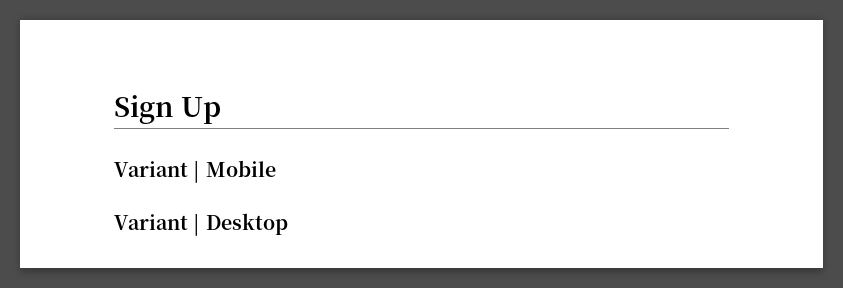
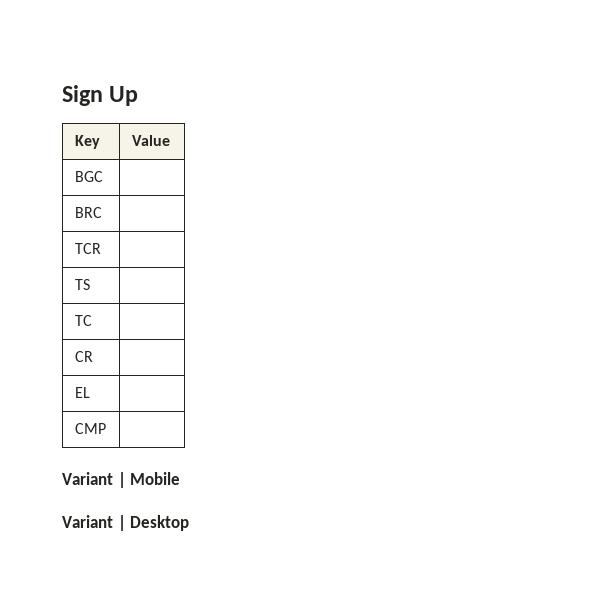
(222, 110) none -> [74,135,100,149] [131,135,170,146] [74,171,103,182] [74,207,102,218] [74,243,101,254] [74,279,90,290] [74,315,92,326] [74,351,93,362] [74,387,90,398] [74,423,106,434] // Key | Value // BGC | // BRC | // TCR | // TS | // TC | // CR | // EL | // CMP |

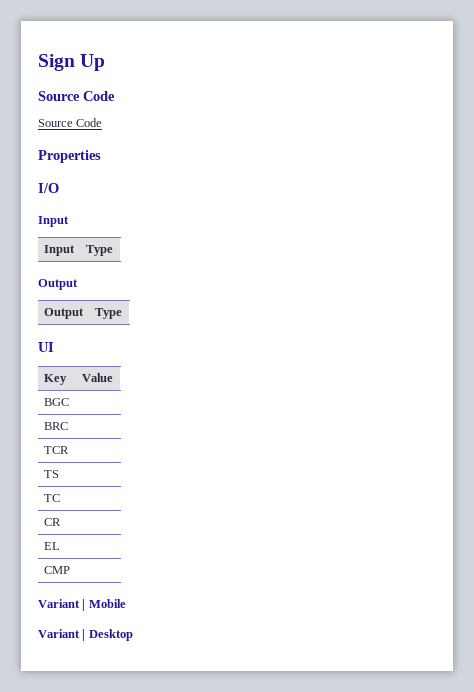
(139, 96) none -> [38,91,115,101] [38,118,103,127] [38,150,101,163] [38,183,59,193] [38,216,69,227] [43,245,75,256] [85,245,113,256] [38,279,78,290] [43,308,84,319] [94,308,122,319] [38,342,54,352] // Source Code // Source Code // Properties // I/O // Input // Input | Type // Output // Output | Type // UI

